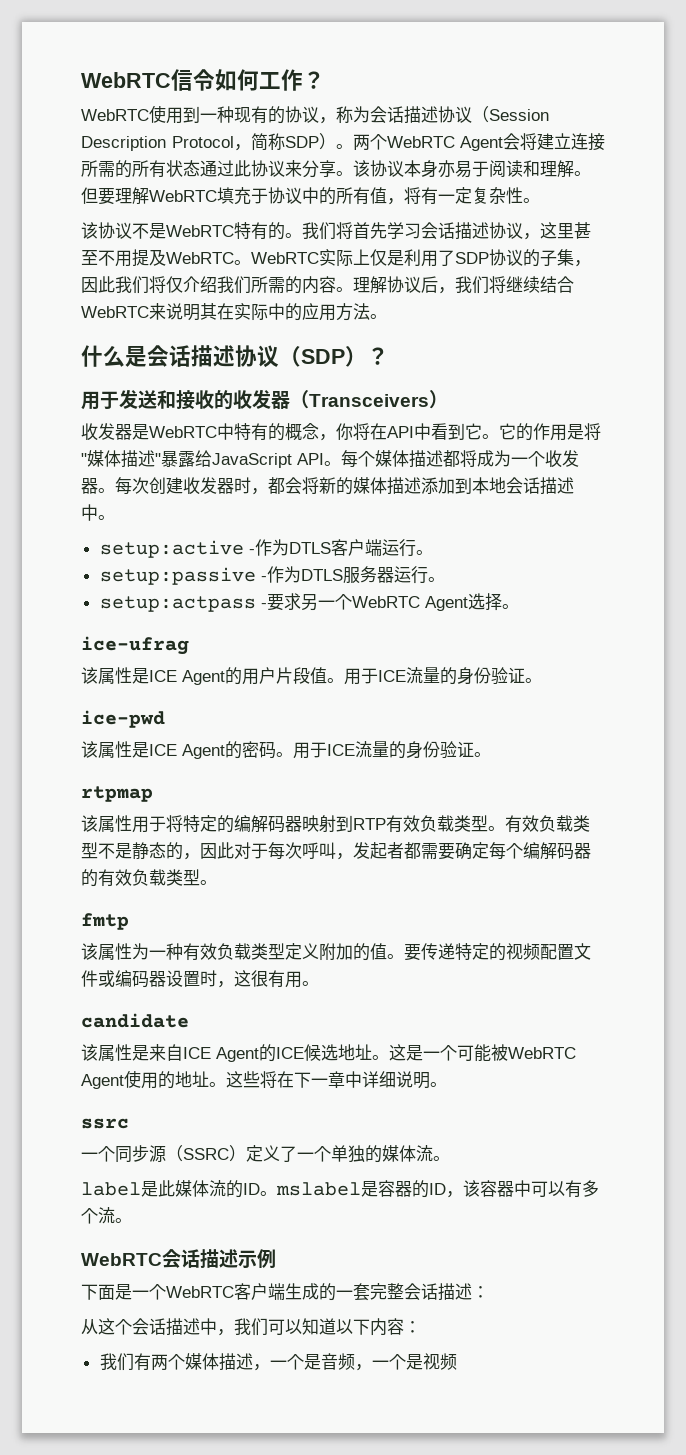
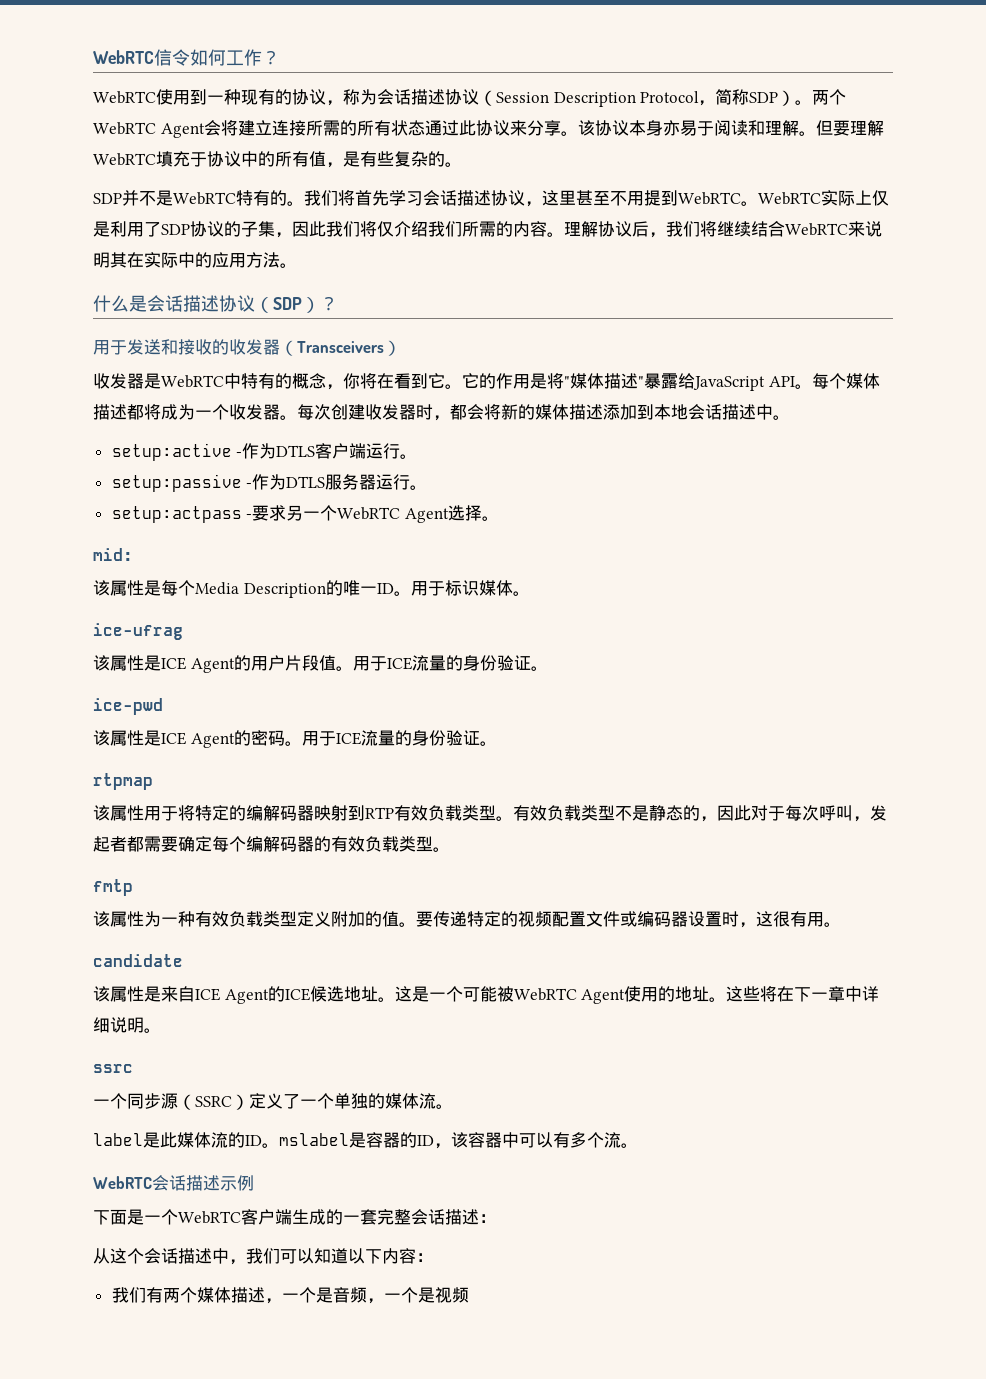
[404,187,540,205] [81,222,132,239] 将有一定复杂性。 // 该协议 -> [343,151,462,167] [93,190,139,206] 是有些复杂的。 // SDP并
[149,249,166,266] 及 -> [661,190,678,206] 到
[387,423,431,440] API中 -> (394, 381) none
(519, 606) none -> [93,548,133,561] [93,580,530,598] // mid: // 该属性是每个Media Description的唯一ID。用于标识媒体。

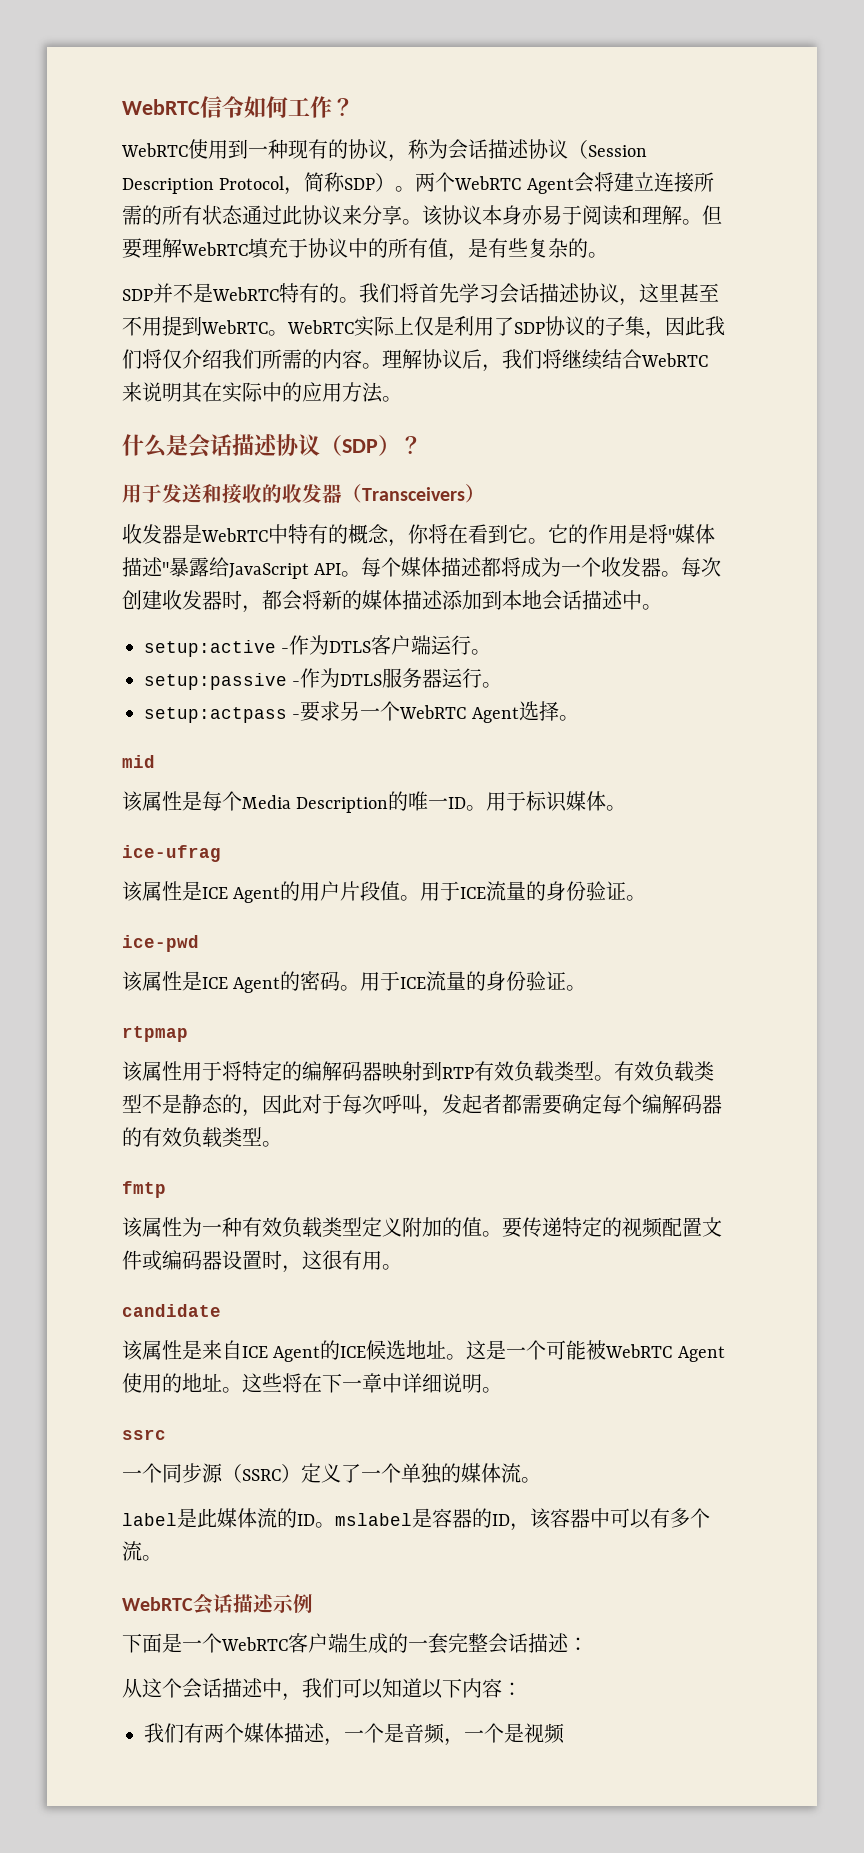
[93,548,133,561] mid: -> [122,755,155,768] mid

